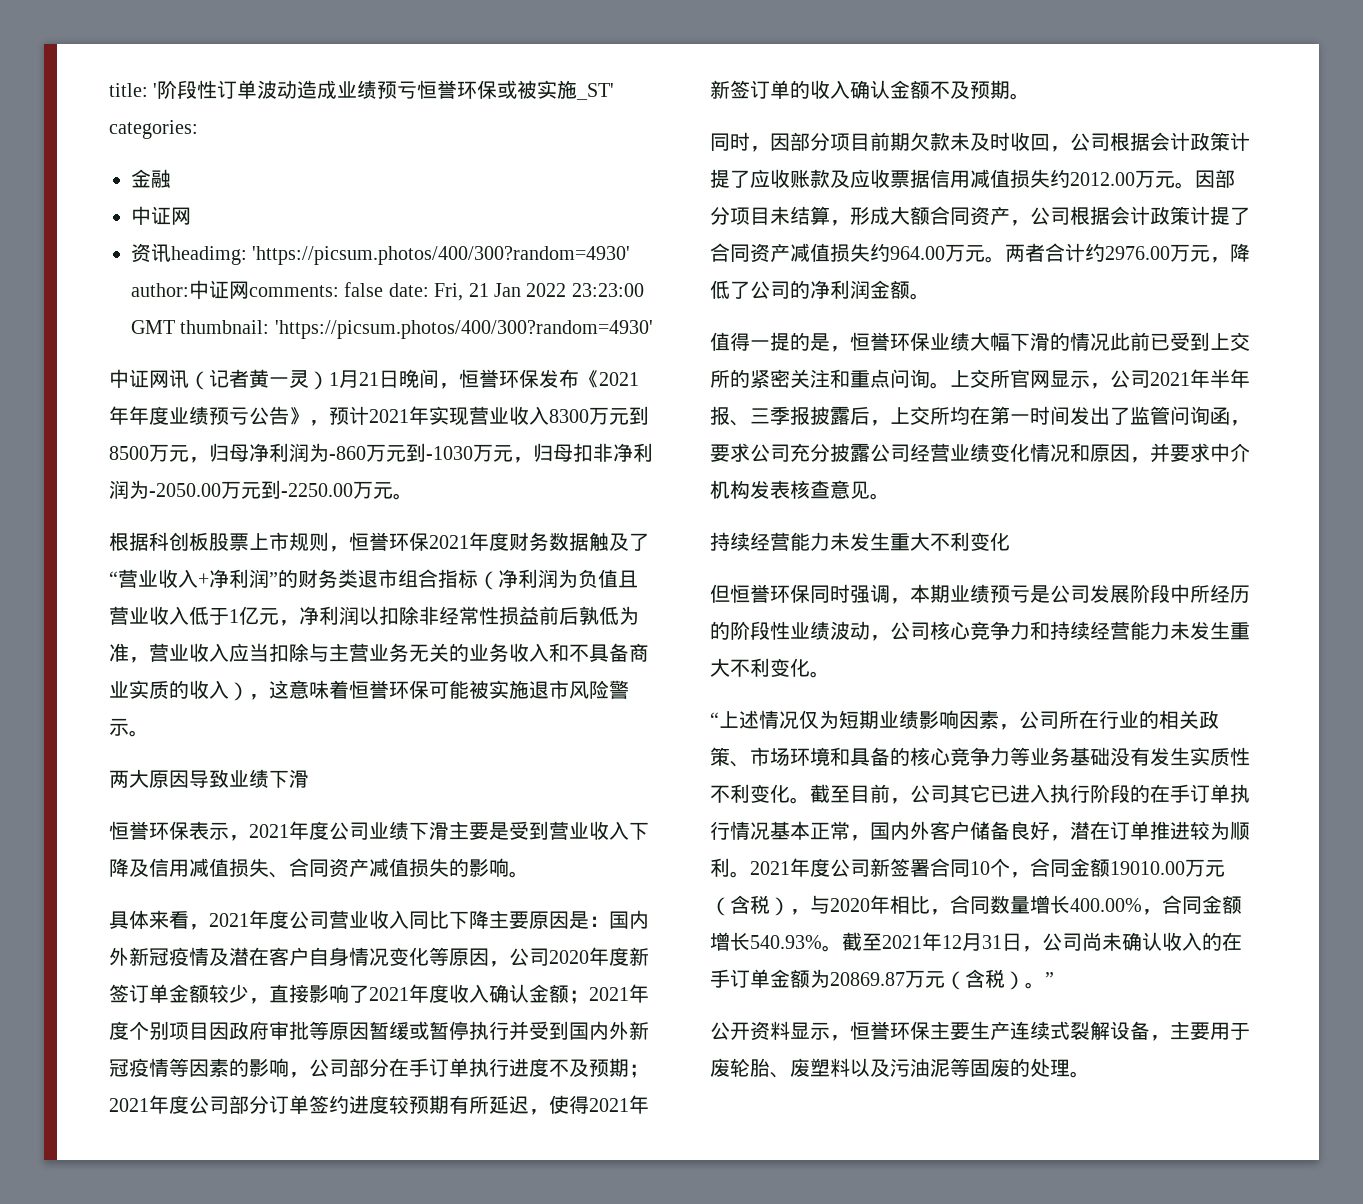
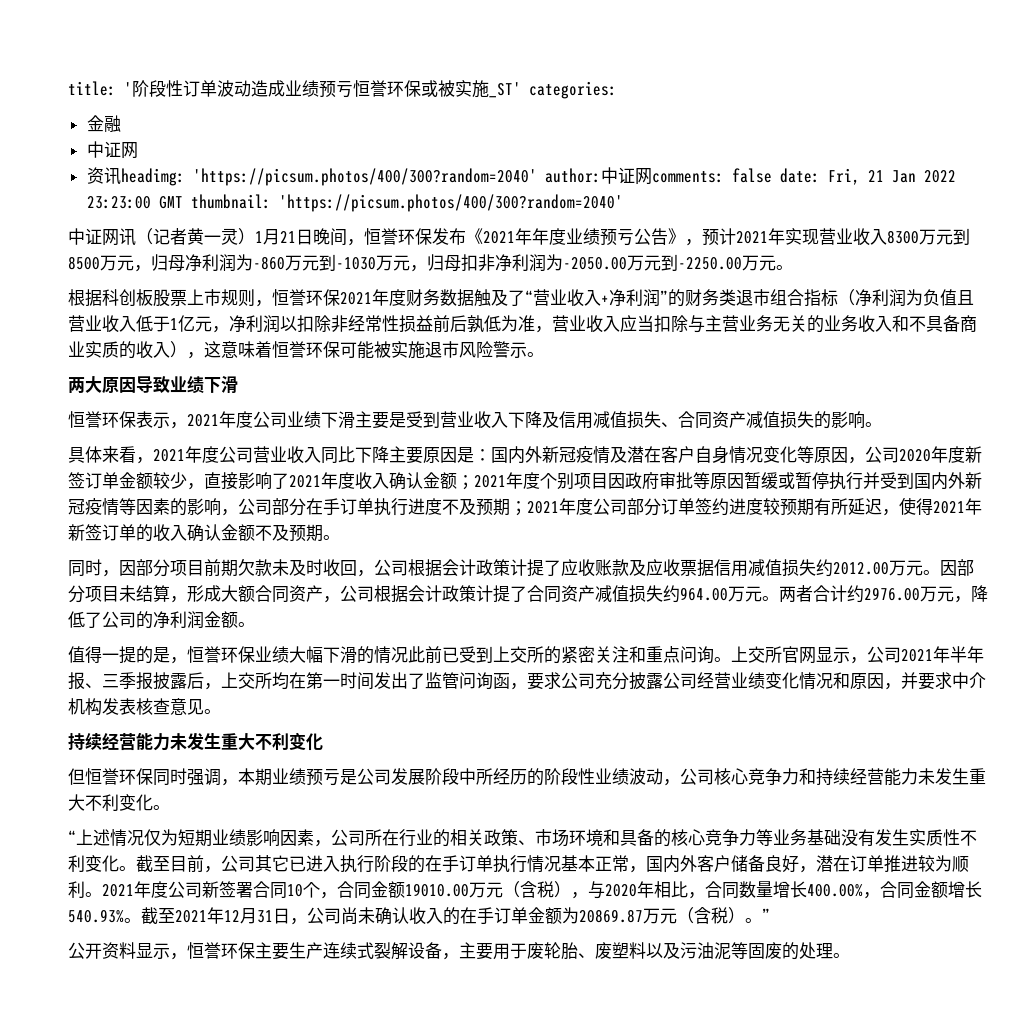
[252,246,631,265] 'https://picsum.photos/400/300?random=4930' -> [192,168,537,186] 'https://picsum.photos/400/300?random=2040'
[274,320,653,339] 'https://picsum.photos/400/300?random=4930' -> [278,194,623,212] 'https://picsum.photos/400/300?random=2040'

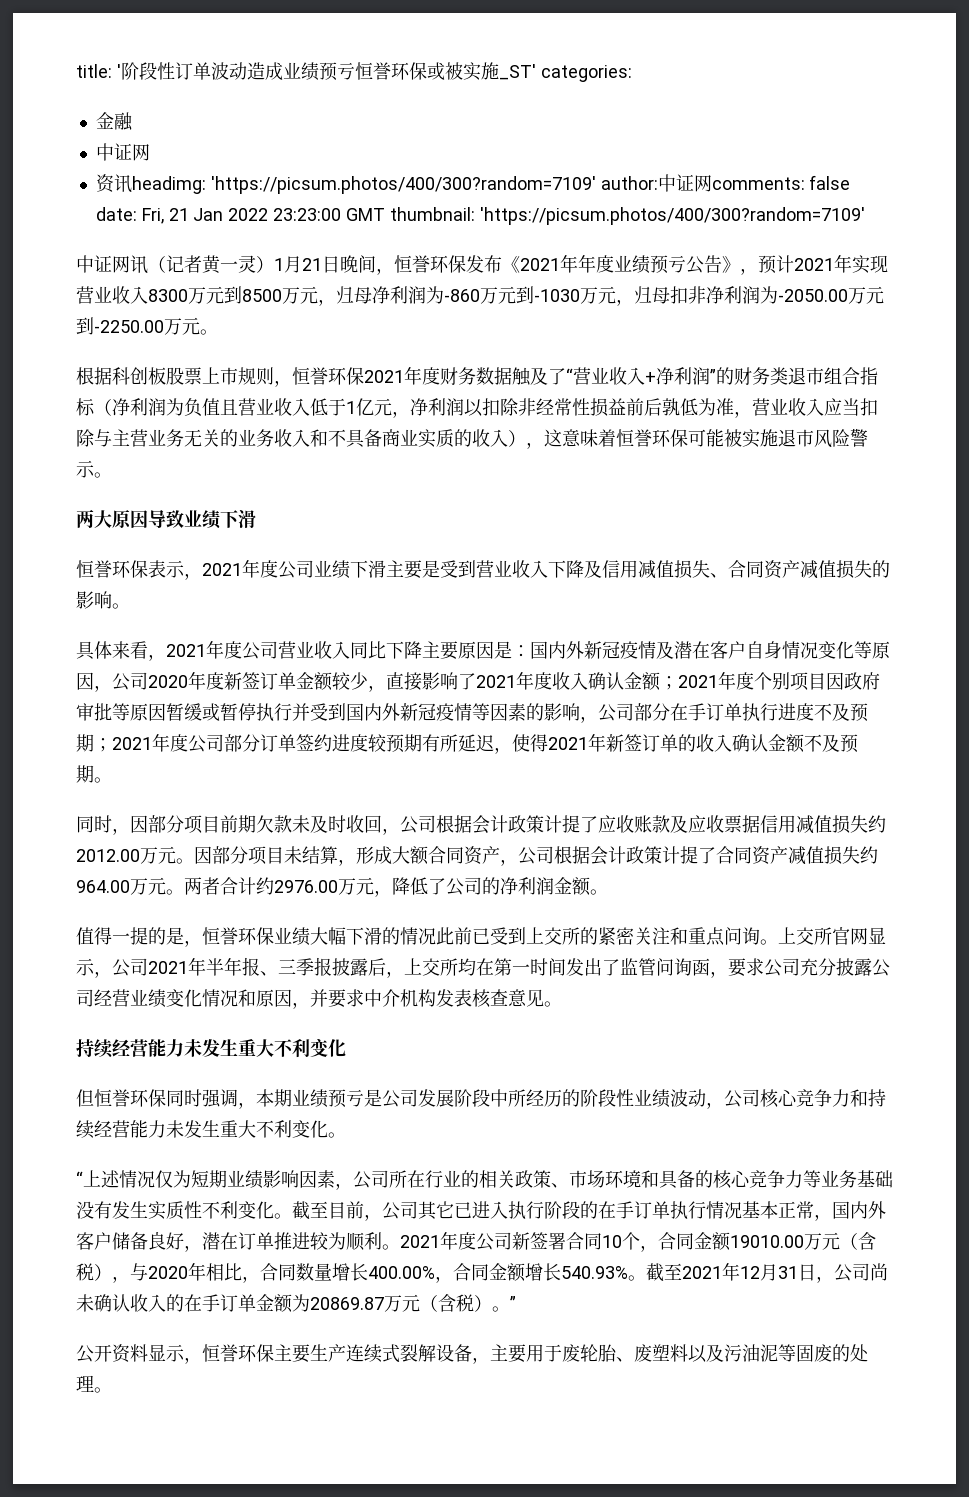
[192,168,537,186] 'https://picsum.photos/400/300?random=2040' -> [210,176,596,194] 'https://picsum.photos/400/300?random=7109'
[278,194,623,212] 'https://picsum.photos/400/300?random=2040' -> [479,207,865,225] 'https://picsum.photos/400/300?random=7109'

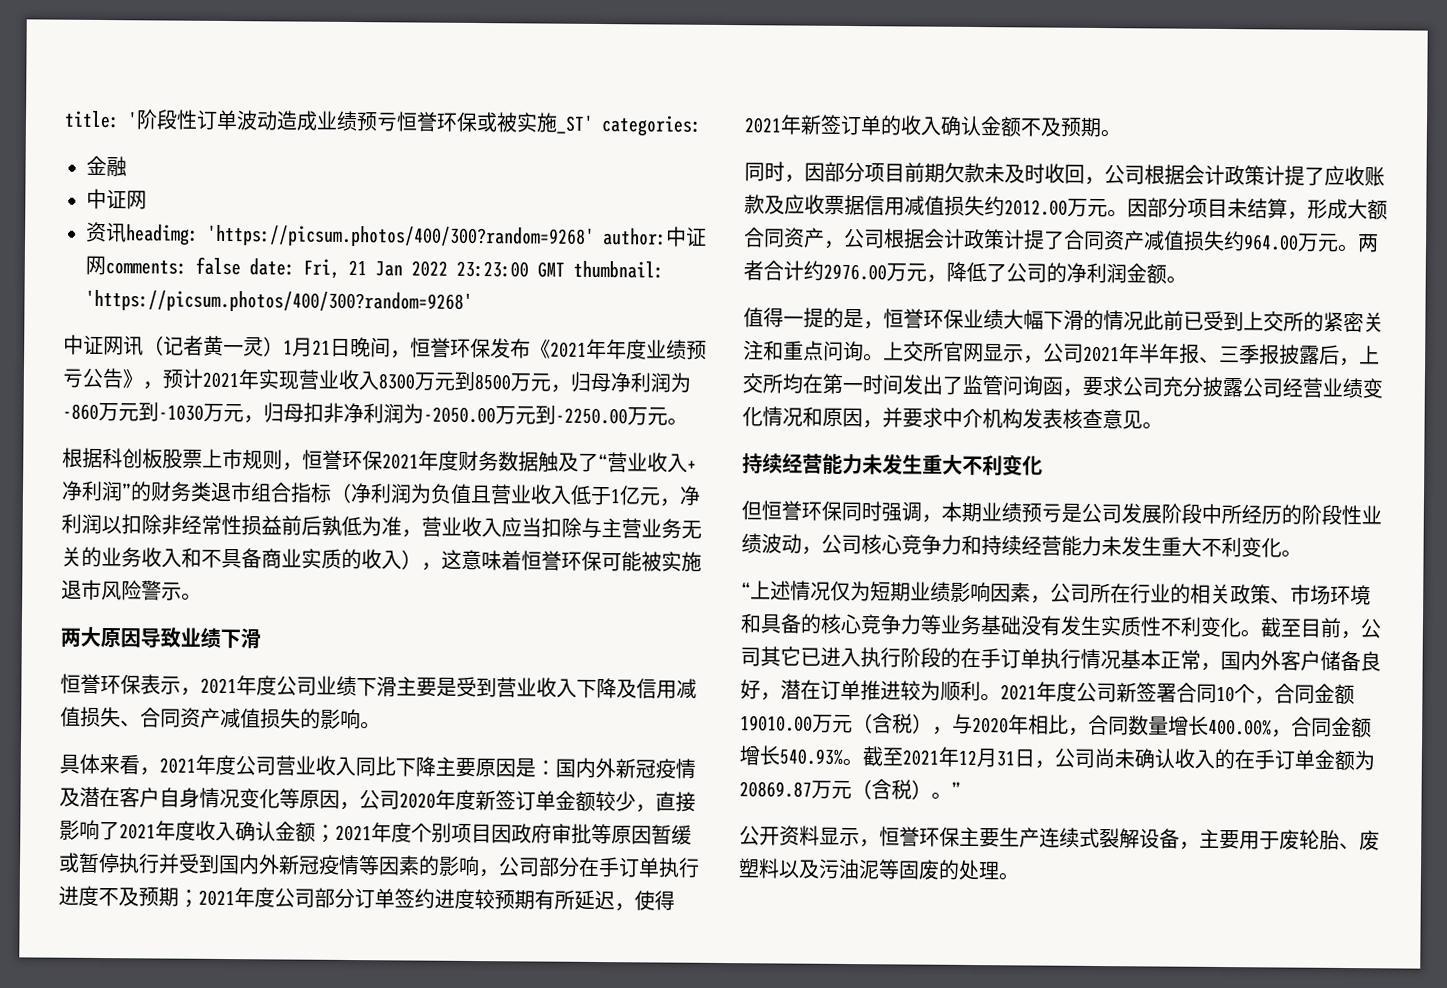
[210,176,596,194] 'https://picsum.photos/400/300?random=7109' -> [206,224,595,248] 'https://picsum.photos/400/300?random=9268'
[479,207,865,225] 'https://picsum.photos/400/300?random=7109' -> [85,289,473,313] 'https://picsum.photos/400/300?random=9268'

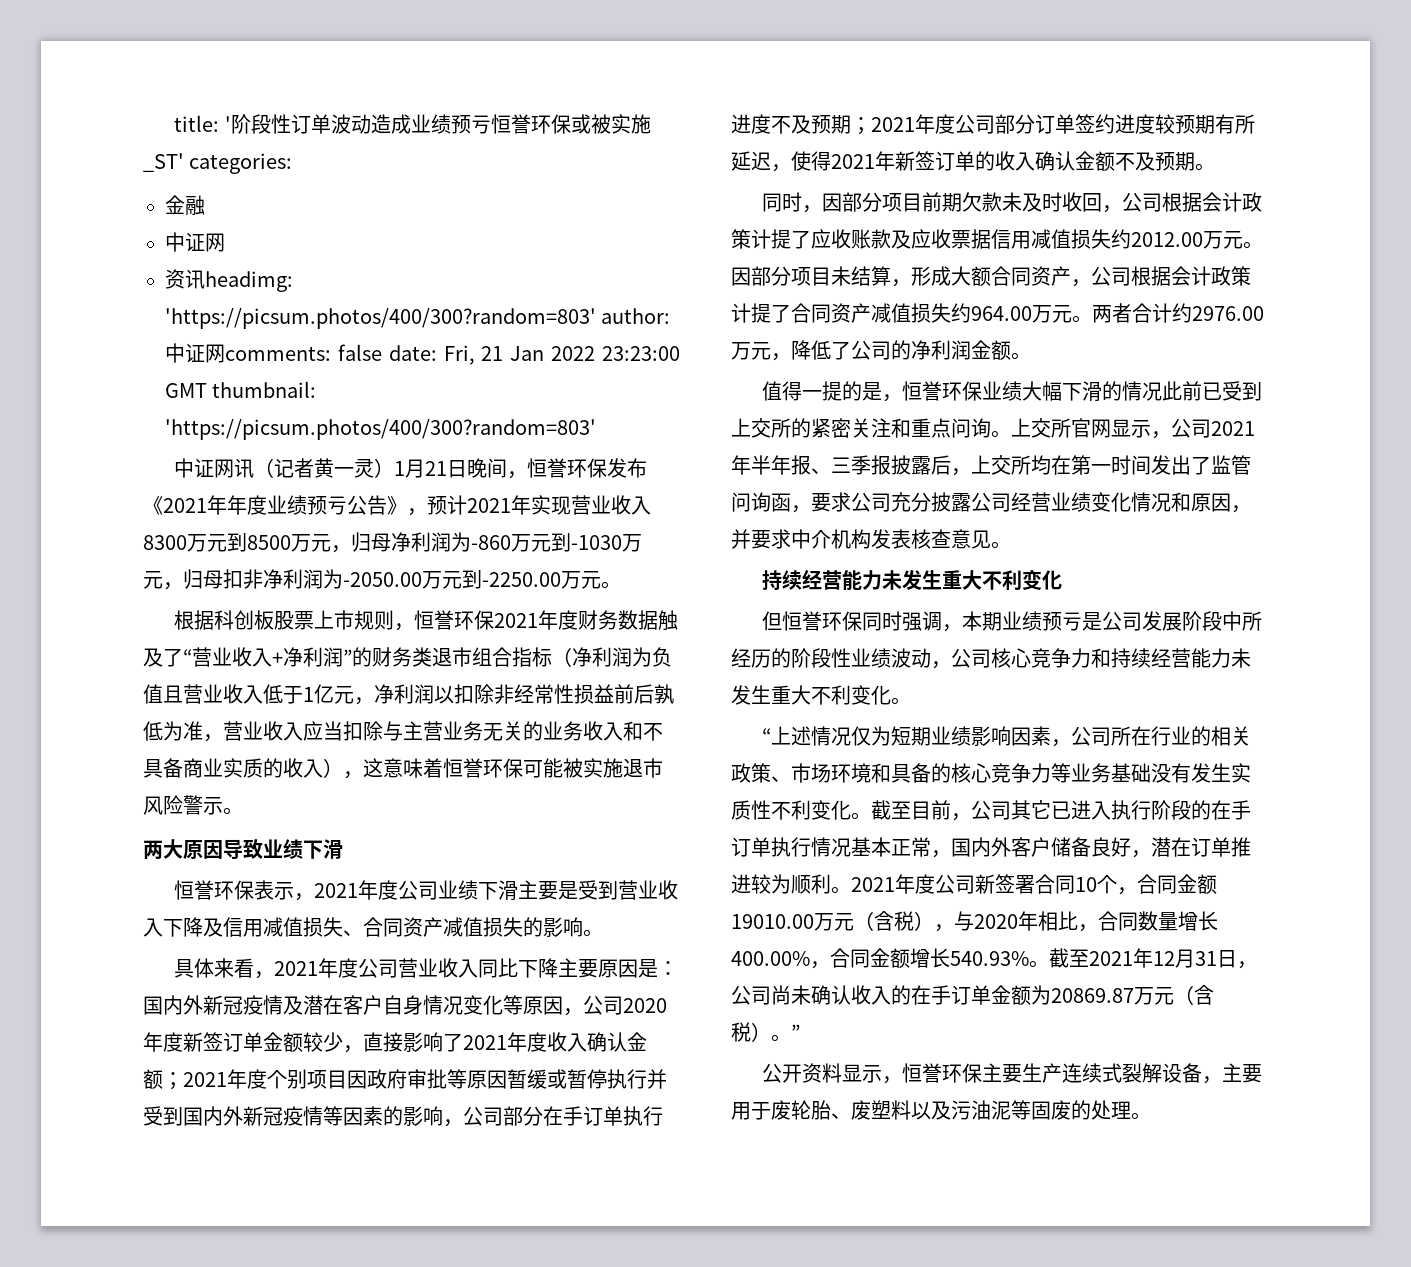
[206,224,595,248] 'https://picsum.photos/400/300?random=9268' -> [165,308,596,329] 'https://picsum.photos/400/300?random=803'
[85,289,473,313] 'https://picsum.photos/400/300?random=9268' -> [165,419,596,440] 'https://picsum.photos/400/300?random=803'

